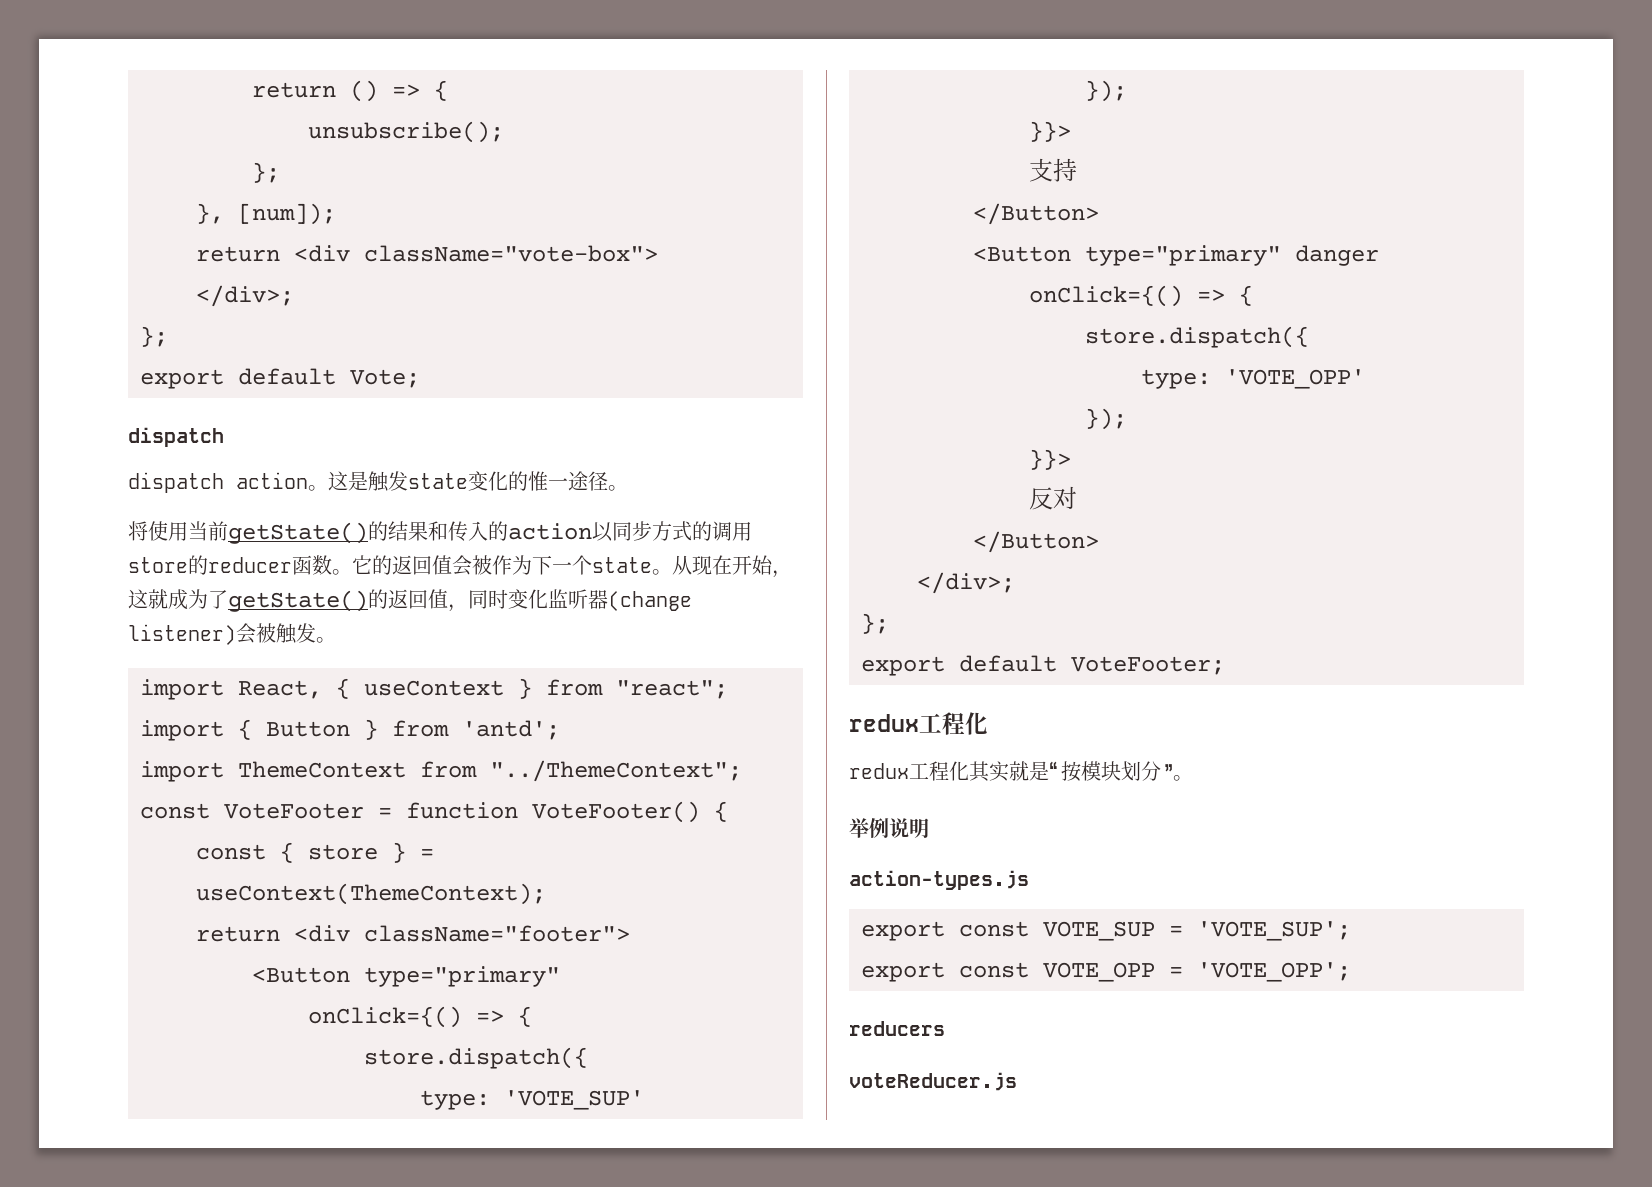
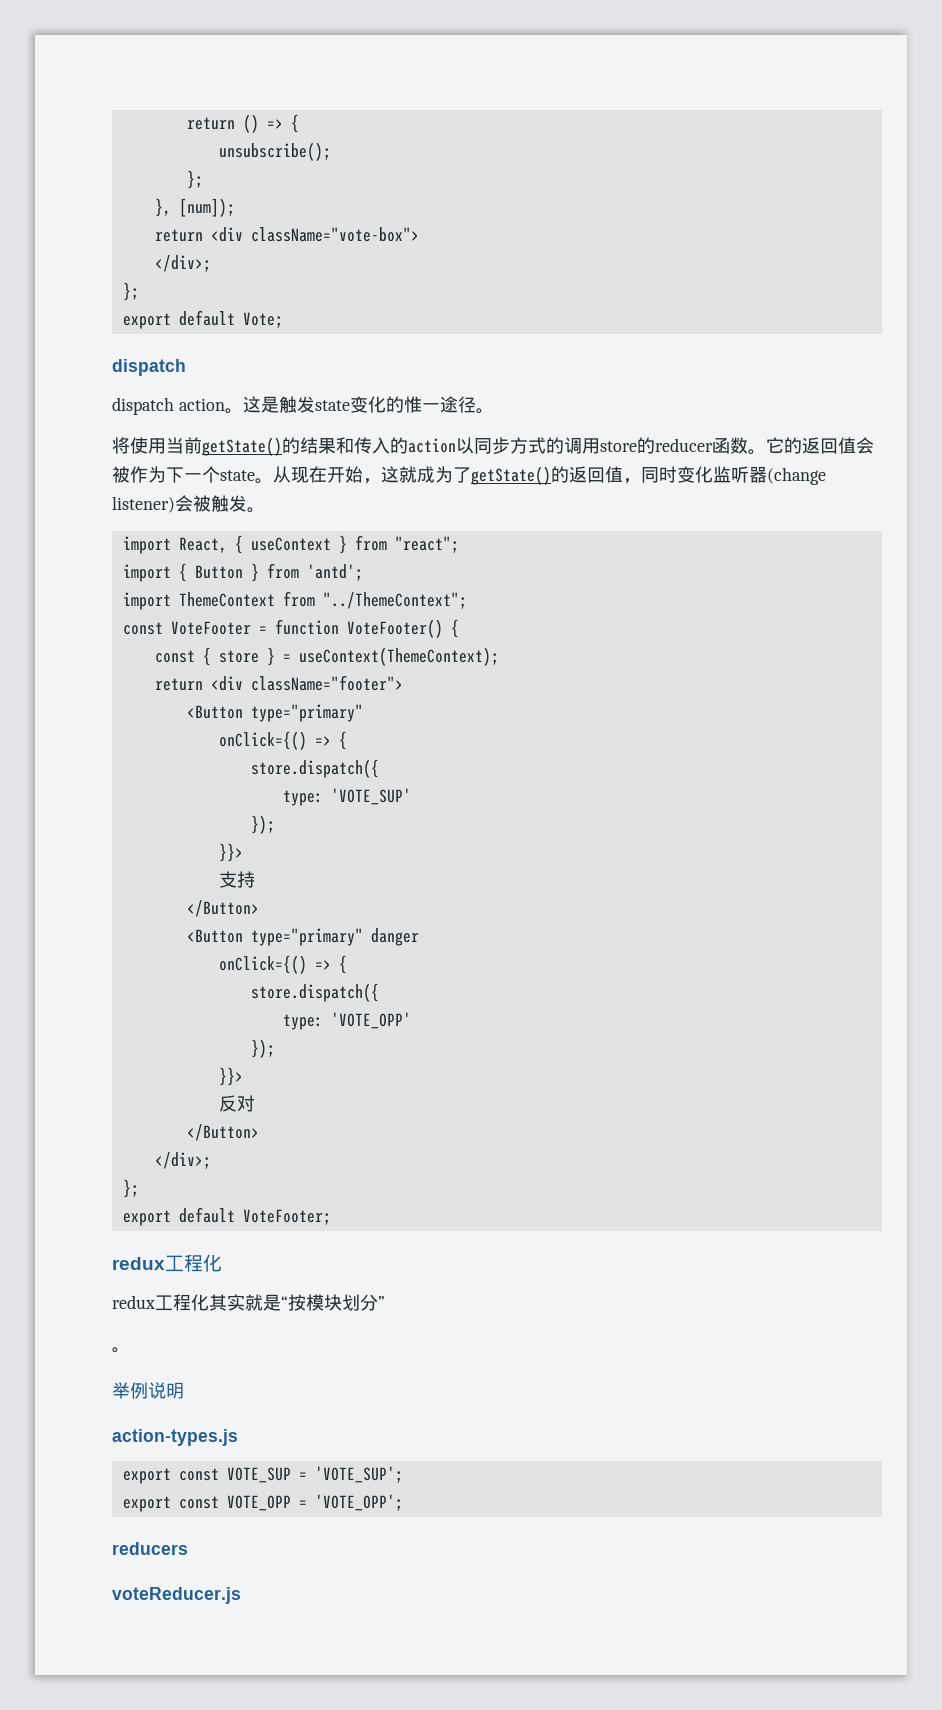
(1173, 771) none -> (385, 1302) //

